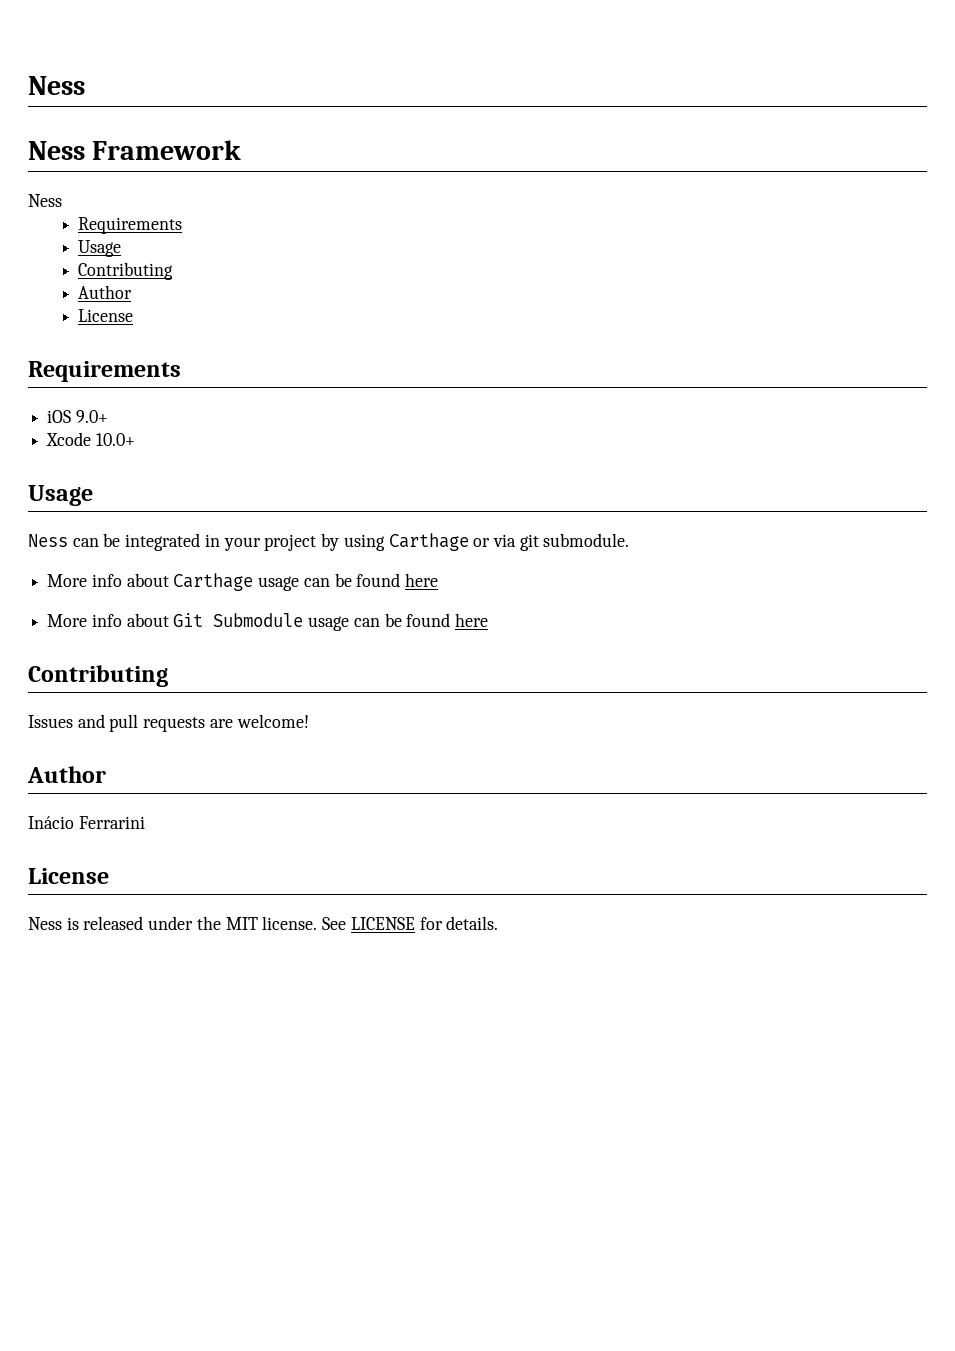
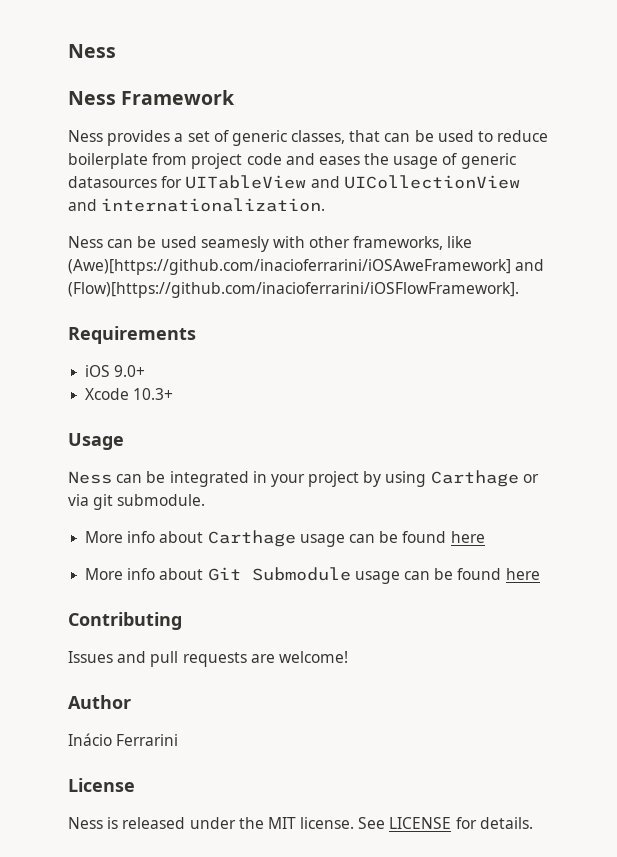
[78,217,183,234] [78,240,122,257] [78,262,174,280] [78,285,133,299] [78,309,134,322] // Requirements // Usage // Contributing // Author // License -> [107,130,549,146] [68,153,516,169] [68,175,520,189] [68,198,326,212] [68,236,473,252] [68,259,545,275] [68,282,519,298] provides a set of generic classes, that can be used to reduce boilerplate from project code and eases the usage of generic datasources for UITableView and UICollectionView and internationalization. // Ness can be used seamesly with other frameworks, like (Awe)[https://github.com/inacioferrarini/iOSAweFramework] and (Flow)[https://github.com/inacioferrarini/iOSFlowFramework].
[95,433,135,446] 10.0+ -> [133,388,174,400] 10.3+

